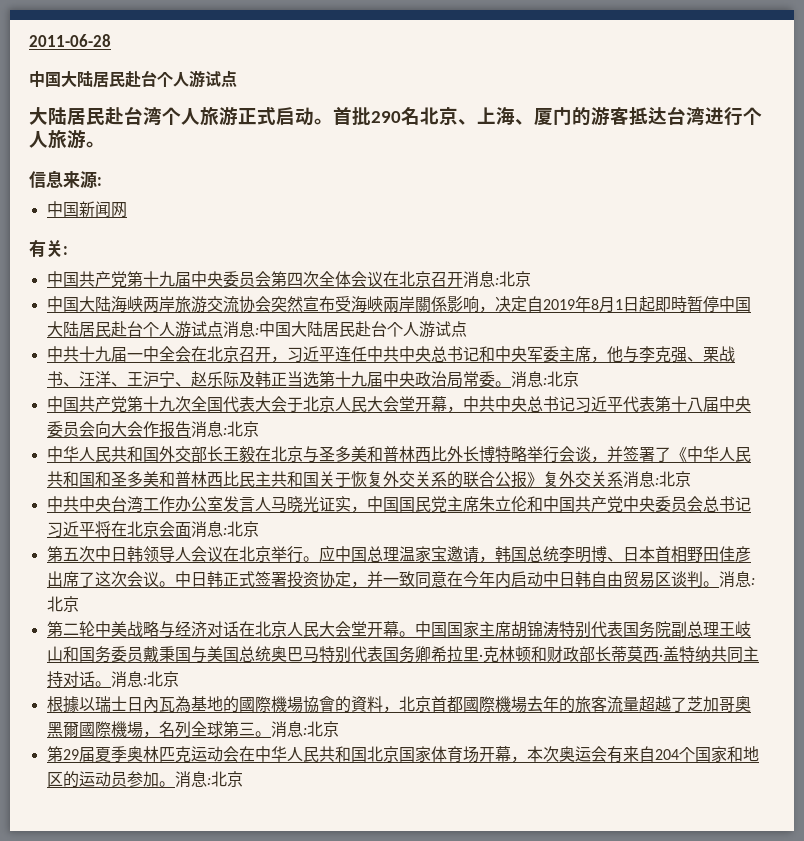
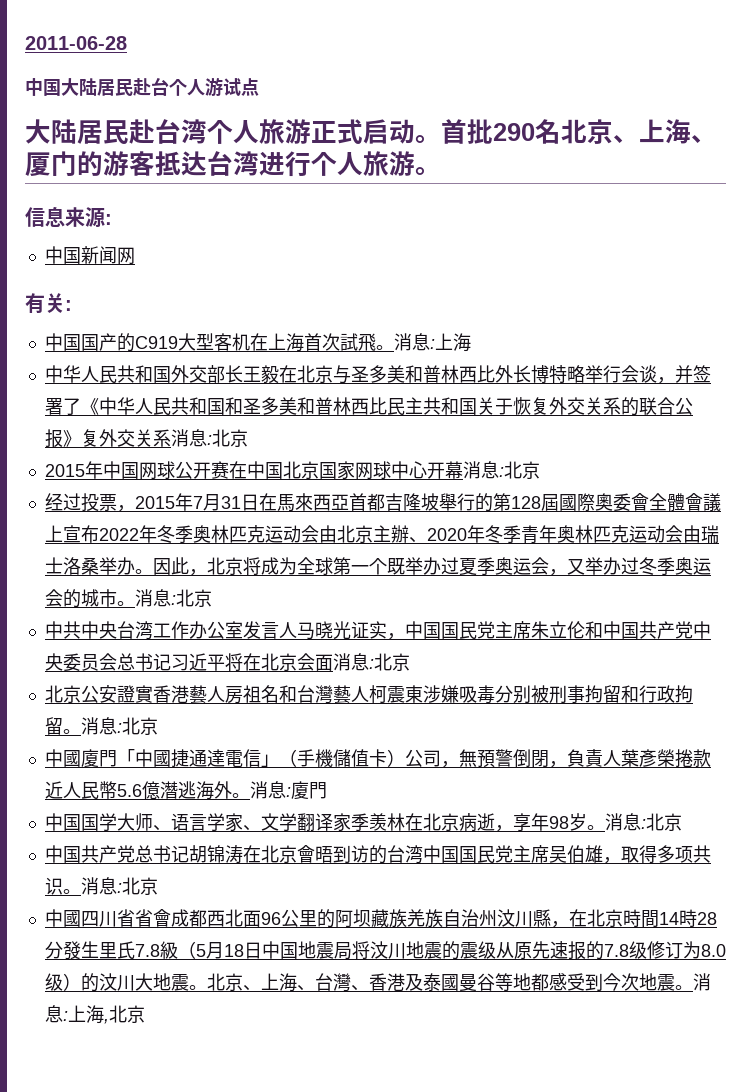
[78,271,531,288] [46,296,751,313] [46,321,467,338] [46,346,735,363] [46,371,579,388] [46,396,751,413] [46,421,259,438] 共产党第十九届中央委员会第四次全体会议在北京召开消息:北京 // 中国大陆海峡两岸旅游交流协会突然宣布受海峽兩岸關係影响，决定自2019年8月1日起即時暂停中国大陆居民赴台个人游试点消息:中国大陆居民赴台个人游试点 // 中共十九届一中全会在北京召开，习近平连任中共中央总书记和中央军委主席，他与李克强、栗战书、汪洋、王沪宁、赵乐际及韩正当选第十九届中央政治局常委。消息:北京 // 中国共产党第十九次全国代表大会于北京人民大会堂开幕，中共中央总书记习近平代表第十八届中央委员会向大会作报告消息:北京 -> [80,333,471,352] 国产的C919大型客机在上海首次試飛。消息:上海
(691, 479) none -> [44,461,540,480] [44,493,721,512] [44,525,719,544] [44,557,711,576] [44,589,212,608] // 2015年中国网球公开赛在中国北京国家网球中心开幕消息:北京 // 经过投票，2015年7月31日在馬來西亞首都吉隆坡舉行的第128屆國際奧委會全體會議上宣布2022年冬季奥林匹克运动会由北京主辦、2020年冬季青年奥林匹克运动会由瑞士洛桑举办。因此，北京将成为全球第一个既举办过夏季奥运会，又举办过冬季奥运会的城市。消息:北京
[46,545,751,563] [46,571,755,588] [46,596,79,612] [46,621,751,638] [46,646,759,663] [46,671,179,688] [46,696,751,713] [46,721,339,738] [46,746,759,763] [46,771,211,788] 第五次中日韩领导人会议在北京举行。应中国总理温家宝邀请，韩国总统李明博、日本首相野田佳彦出席了这次会议。中日韩正式签署投资协定，并一致同意在今年内启动中日韩自由贸易区谈判。消息:北京 // 第二轮中美战略与经济对话在北京人民大会堂开幕。中国国家主席胡锦涛特别代表国务院副总理王岐山和国务委员戴秉国与美国总统奥巴马特别代表国务卿希拉里·克林顿和财政部长蒂莫西·盖特纳共同主持对话。消息:北京 // 根據以瑞士日內瓦為基地的國際機場協會的資料，北京首都國際機場去年的旅客流量超越了芝加哥奧黑爾國際機場，名列全球第三。消息:北京 // 第29届夏季奥林匹克运动会在中华人民共和国北京国家体育场开幕，本次奥运会有来自204个国家和地区的运动员参加。消息: -> [44,685,693,704] [44,717,158,735] [44,749,711,768] [44,781,327,800] [44,813,682,832] [44,844,711,864] [44,877,158,895] [44,909,717,928] [44,941,726,960] [44,973,711,992] [44,1005,109,1024] 北京公安證實香港藝人房祖名和台灣藝人柯震東涉嫌吸毒分别被刑事拘留和行政拘留。消息:北京 // 中國廈門「中國捷通達電信」（手機儲值卡）公司，無預警倒閉，負責人葉彥榮捲款近人民幣5.6億潛逃海外。消息:廈門 // 中国国学大师、语言学家、文学翻译家季羡林在北京病逝，享年98岁。消息:北京 // 中国共产党总书记胡锦涛在北京會晤到访的台湾中国国民党主席吴伯雄，取得多项共识。消息:北京 // 中國四川省省會成都西北面96公里的阿坝藏族羌族自治州汶川縣，在北京時間14時28分發生里氏7.8級（5月18日中国地震局将汶川地震的震级从原先速报的7.8级修订为8.0级）的汶川大地震。北京、上海、台灣、香港及泰國曼谷等地都感受到今次地震。消息:上海,

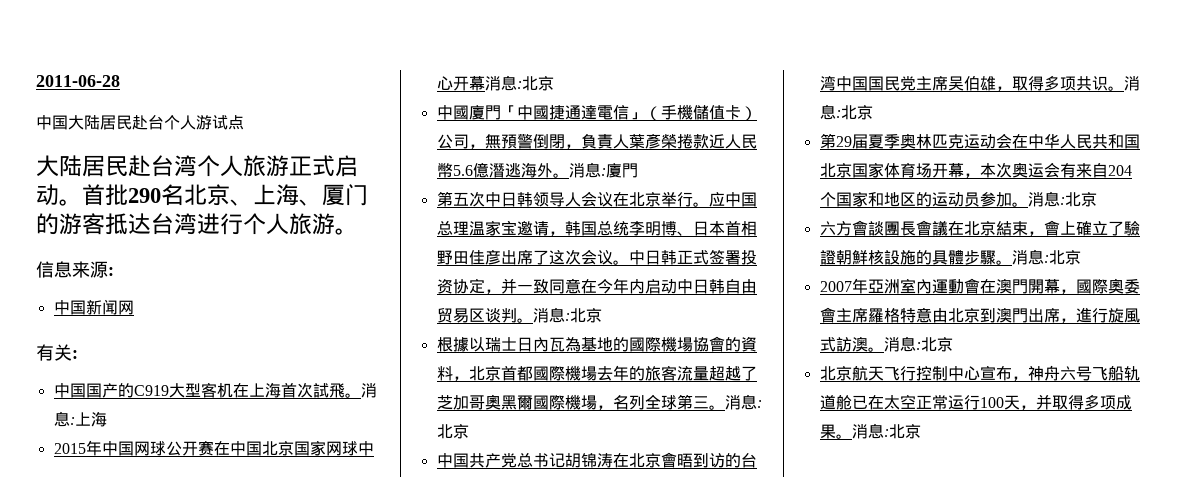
[44,365,711,384] [44,397,693,416] [44,429,248,448] // 中华人民共和国外交部长王毅在北京与圣多美和普林西比外长博特略举行会谈，并签署了《中华人民共和国和圣多美和普林西比民主共和国关于恢复外交关系的联合公报》复外交关系消息:北京 -> (107, 419) none
[44,493,721,512] [44,525,719,544] [44,557,711,576] [44,589,212,608] [44,621,711,640] [44,653,410,671] [44,685,693,704] [44,717,158,735] // 经过投票，2015年7月31日在馬來西亞首都吉隆坡舉行的第128屆國際奧委會全體會議上宣布2022年冬季奥林匹克运动会由北京主辦、2020年冬季青年奥林匹克运动会由瑞士洛桑举办。因此，北京将成为全球第一个既举办过夏季奥运会，又举办过冬季奥运会的城市。消息:北京 // 中共中央台湾工作办公室发言人马晓光证实，中国国民党主席朱立伦和中国共产党中央委员会总书记习近平将在北京会面消息:北京 // 北京公安證實香港藝人房祖名和台灣藝人柯震東涉嫌吸毒分别被刑事拘留和行政拘留。消息:北京 -> (554, 83) none
[44,813,587,832] 中国国学大师、语言学家、文学翻译家季羡林在北京病逝，享年98岁 -> [436,191,757,207] [436,220,757,236] [436,249,757,265] [436,278,757,294] [436,307,602,323] [436,336,757,352] [436,365,757,381] [436,394,709,410] 第五次中日韩领导人会议在北京举行。应中国总理温家宝邀请，韩国总统李明博、日本首相野田佳彦出席了这次会议。中日韩正式签署投资协定，并一致同意在今年内启动中日韩自由贸易区谈判。消息:北京 // 根據以瑞士日內瓦為基地的國際機場協會的資料，北京首都國際機場去年的旅客流量超越了芝加哥奧黑爾國際機場，名列全球第三
[44,909,717,928] [44,941,726,960] [44,973,711,992] [44,1005,145,1024] 中國四川省省會成都西北面96公里的阿坝藏族羌族自治州汶川縣，在北京時間14時28分發生里氏7.8級（5月18日中国地震局将汶川地震的震级从原先速报的7.8级修订为8.0级）的汶川大地震。北京、上海、台灣、香港及泰國曼谷等地都感受到今次地震。消息:上海,北京 -> [819,133,1140,149] [819,162,1132,178] [819,191,1097,207] [819,220,1140,236] [819,249,1081,265] [819,278,1140,294] [819,307,1140,323] [819,336,953,352] [819,365,1140,381] [819,394,1132,410] [819,423,921,439] 第29届夏季奥林匹克运动会在中华人民共和国北京国家体育场开幕，本次奥运会有来自204个国家和地区的运动员参加。消息:北京 // 六方會談團長會議在北京結束，會上確立了驗證朝鮮核設施的具體步驟。消息:北京 // 2007年亞洲室內運動會在澳門開幕，國際奧委會主席羅格特意由北京到澳門出席，進行旋風式訪澳。消息:北京 // 北京航天飞行控制中心宣布，神舟六号飞船轨道舱已在太空正常运行100天，并取得多项成果。消息:北京

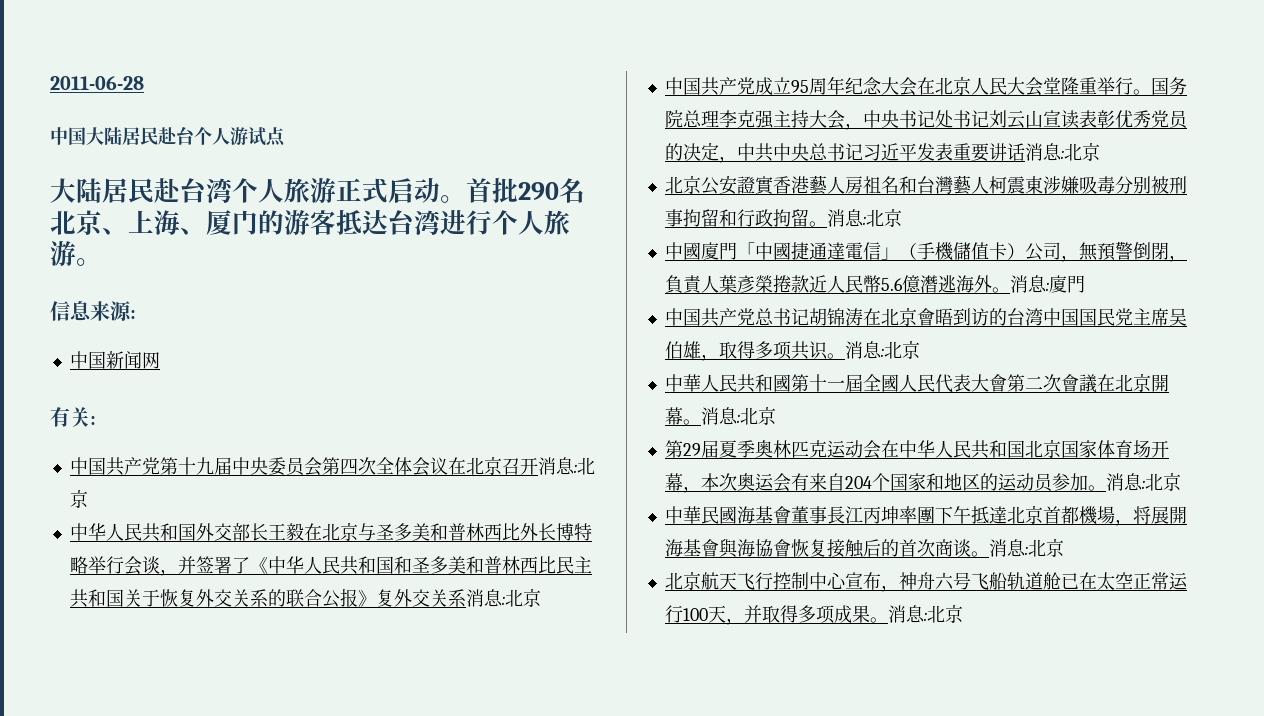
[85,382,377,398] [53,411,107,427] [53,440,374,456] [436,76,485,91] 国产的C919大型客机在上海首次試飛。消息:上海 // 2015年中国网球公开赛在中国北京国家网球中心开幕 -> [105,457,595,476] [69,490,88,508] [69,523,592,542] [69,556,592,576] [69,588,541,608] [664,76,1187,96] [664,110,1189,130] [664,142,1100,163] [664,175,1187,195] [664,209,827,227] 共产党第十九届中央委员会第四次全体会议在北京召开消息:北京 // 中华人民共和国外交部长王毅在北京与圣多美和普林西比外长博特略举行会谈，并签署了《中华人民共和国和圣多美和普林西比民主共和国关于恢复外交关系的联合公报》复外交关系消息:北京 // 中国共产党成立95周年纪念大会在北京人民大会堂隆重举行。国务院总理李克强主持大会，中央书记处书记刘云山宣读表彰优秀党员的决定，中共中央总书记习近平发表重要讲话消息:北京 // 北京公安證實香港藝人房祖名和台灣藝人柯震東涉嫌吸毒分别被刑事拘留和行政拘留。
[436,191,757,207] [436,220,757,236] [436,249,757,265] [436,278,757,294] [436,307,602,323] [436,336,757,352] [436,365,757,381] [436,394,762,410] [436,424,469,439] // 第五次中日韩领导人会议在北京举行。应中国总理温家宝邀请，韩国总统李明博、日本首相野田佳彦出席了这次会议。中日韩正式签署投资协定，并一致同意在今年内启动中日韩自由贸易区谈判。消息:北京 // 根據以瑞士日內瓦為基地的國際機場協會的資料，北京首都國際機場去年的旅客流量超越了芝加哥奧黑爾國際機場，名列全球第三。消息:北京 -> (1085, 284) none
(873, 112) none -> [664,374,1169,393] [664,407,776,425] // 中華人民共和國第十一屆全國人民代表大會第二次會議在北京開幕。消息:北京
[819,220,1140,236] [819,249,1081,265] [819,278,1140,294] [819,307,1140,323] [819,336,868,352] 六方會談團長會議在北京結束，會上確立了驗證朝鮮核設施的具體步驟。消息:北京 // 2007年亞洲室內運動會在澳門開幕，國際奧委會主席羅格特意由北京到澳門出席，進行旋風式訪澳 -> [664,506,1187,526] [664,538,971,558] 中華民國海基會董事長江丙坤率團下午抵達北京首都機場，将展開海基會與海協會恢复接触后的首次商谈

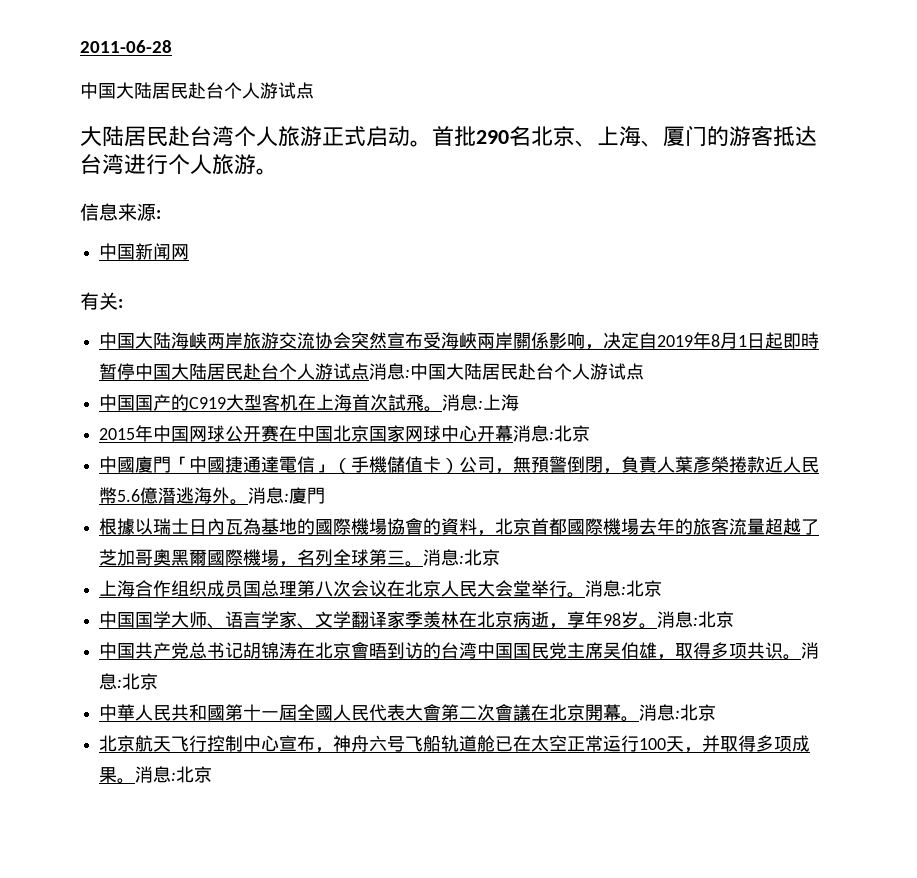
[105,457,595,476] [69,490,88,508] [69,523,592,542] [69,556,592,576] [69,588,541,608] [664,76,1187,96] [664,110,1189,130] [664,142,1100,163] [664,175,1187,195] [664,209,827,227] 共产党第十九届中央委员会第四次全体会议在北京召开消息:北京 // 中华人民共和国外交部长王毅在北京与圣多美和普林西比外长博特略举行会谈，并签署了《中华人民共和国和圣多美和普林西比民主共和国关于恢复外交关系的联合公报》复外交关系消息:北京 // 中国共产党成立95周年纪念大会在北京人民大会堂隆重举行。国务院总理李克强主持大会，中央书记处书记刘云山宣读表彰优秀党员的决定，中共中央总书记习近平发表重要讲话消息:北京 // 北京公安證實香港藝人房祖名和台灣藝人柯震東涉嫌吸毒分别被刑事拘留和行政拘留。 -> [135,332,820,350] [99,363,645,380] [99,394,520,412] [99,425,514,442] 大陆海峡两岸旅游交流协会突然宣布受海峽兩岸關係影响，决定自2019年8月1日起即時暂停中国大陆居民赴台个人游试点消息:中国大陆居民赴台个人游试点 // 中国国产的C919大型客机在上海首次試飛。消息:上海 // 2015年中国网球公开赛在中国北京国家网球中心开幕
(1085, 284) none -> [99,518,820,536] [99,549,501,567] [99,580,663,598] [99,611,735,629] // 根據以瑞士日內瓦為基地的國際機場協會的資料，北京首都國際機場去年的旅客流量超越了芝加哥奧黑爾國際機場，名列全球第三。消息:北京 // 上海合作组织成员国总理第八次会议在北京人民大会堂举行。消息:北京 // 中国国学大师、语言学家、文学翻译家季羡林在北京病逝，享年98岁。消息:北京
[664,440,1169,459] [664,473,1181,493] [664,506,1187,526] [664,538,1064,558] // 第29届夏季奥林匹克运动会在中华人民共和国北京国家体育场开幕，本次奥运会有来自204个国家和地区的运动员参加。消息:北京 // 中華民國海基會董事長江丙坤率團下午抵達北京首都機場，将展開海基會與海協會恢复接触后的首次商谈。消息:北京 -> (717, 712) none

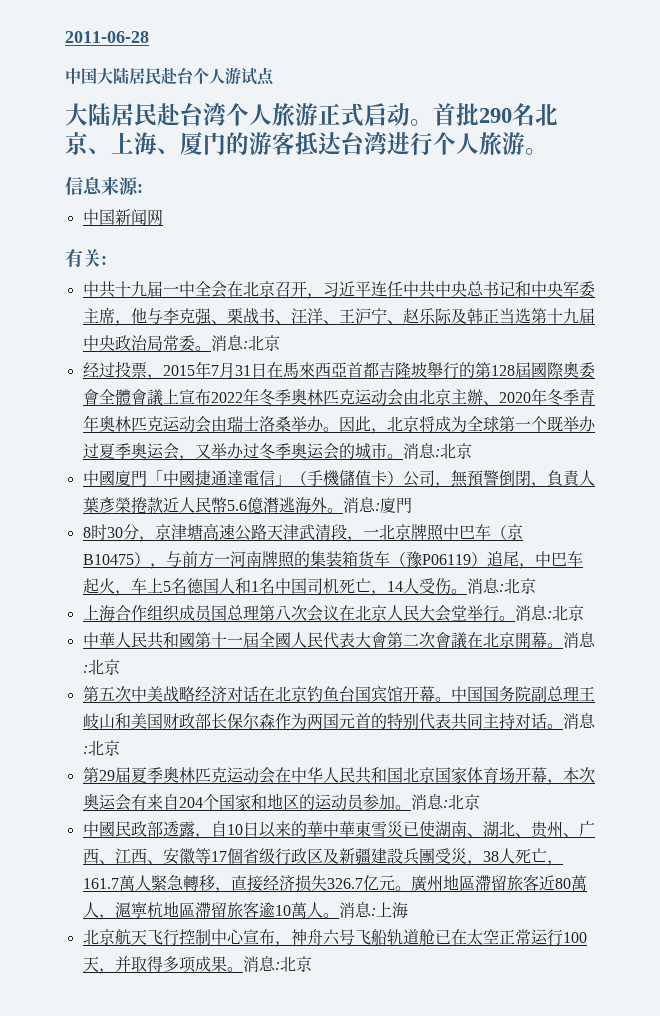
[117,332,820,350] [99,363,645,380] [99,394,520,412] [99,425,514,442] 国大陆海峡两岸旅游交流协会突然宣布受海峽兩岸關係影响，决定自2019年8月1日起即時暂停中国大陆居民赴台个人游试点消息:中国大陆居民赴台个人游试点 // 中国国产的C919大型客机在上海首次試飛。消息:上海 // 2015年中国网球公开赛在中国北京国家网球中心开幕 -> [98,281,595,299] [82,307,595,326] [82,335,280,352] [82,361,595,380] [82,388,595,406] [82,415,596,434] [82,443,403,461] 共十九届一中全会在北京召开，习近平连任中共中央总书记和中央军委主席，他与李克强、栗战书、汪洋、王沪宁、赵乐际及韩正当选第十九届中央政治局常委。消息:北京 // 经过投票，2015年7月31日在馬來西亞首都吉隆坡舉行的第128屆國際奧委會全體會議上宣布2022年冬季奥林匹克运动会由北京主辦、2020年冬季青年奥林匹克运动会由瑞士洛桑举办。因此，北京将成为全球第一个既举办过夏季奥运会，又举办过冬季奥运会的城市。
[99,518,820,536] [99,549,406,567] 根據以瑞士日內瓦為基地的國際機場協會的資料，北京首都國際機場去年的旅客流量超越了芝加哥奧黑爾國際機場，名列全球第三 -> [82,523,523,542] [82,551,583,569] [82,578,451,596] 8时30分，京津塘高速公路天津武清段，一北京牌照中巴车（京B10475），与前方一河南牌照的集装箱货车（豫P06119）追尾，中巴车起火，车上5名德国人和1名中国司机死亡，14人受伤
[99,611,735,629] [99,642,820,660] [99,673,159,690] // 中国国学大师、语言学家、文学翻译家季羡林在北京病逝，享年98岁。消息:北京 // 中国共产党总书记胡锦涛在北京會晤到访的台湾中国国民党主席吴伯雄，取得多项共识。消息:北京 -> (584, 613) none
(717, 712) none -> [82,686,595,703] [82,713,596,730] [82,740,120,756] [82,767,595,785] [82,793,480,811] [82,821,595,839] [82,848,563,866] [82,874,587,893] [82,901,408,920] // 第五次中美战略经济对话在北京钓鱼台国宾馆开幕。中国国务院副总理王岐山和美国财政部长保尔森作为两国元首的特别代表共同主持对话。消息:北京 // 第29届夏季奥林匹克运动会在中华人民共和国北京国家体育场开幕，本次奥运会有来自204个国家和地区的运动员参加。消息:北京 // 中國民政部透露，自10日以来的華中華東雪災已使湖南、湖北、贵州、广西、江西、安徽等17個省级行政区及新疆建設兵團受災，38人死亡，161.7萬人緊急轉移，直接经济损失326.7亿元。廣州地區滯留旅客近80萬人，滬寧杭地區滯留旅客逾10萬人。消息:上海

